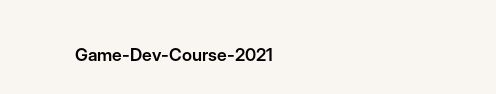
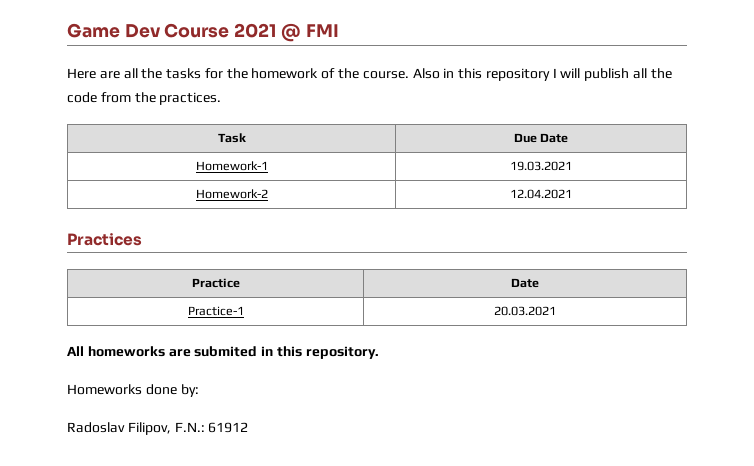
[75,48,273,61] Game-Dev-Course-2021 -> [67,23,339,42] [67,68,672,81] [67,92,222,105] [217,133,246,143] [513,133,569,143] [195,161,268,171] [509,161,572,171] [195,189,268,199] [509,189,572,199] [67,233,142,246] [191,278,240,288] [510,278,539,288] [187,306,244,316] [493,306,556,316] [67,346,379,359] [67,384,199,397] [67,422,249,435] Game Dev Course 2021 @ FMI // Here are all the tasks for the homework of the course. Also in this repository I will publish all the code from the practices. // Task | Due Date // Homework-1 | 19.03.2021 // Homework-2 | 12.04.2021 // Practices // Practice | Date // Practice-1 | 20.03.2021 // All homeworks are submited in this repository. // Homeworks done by: // Radoslav Filipov, F.N.: 61912

